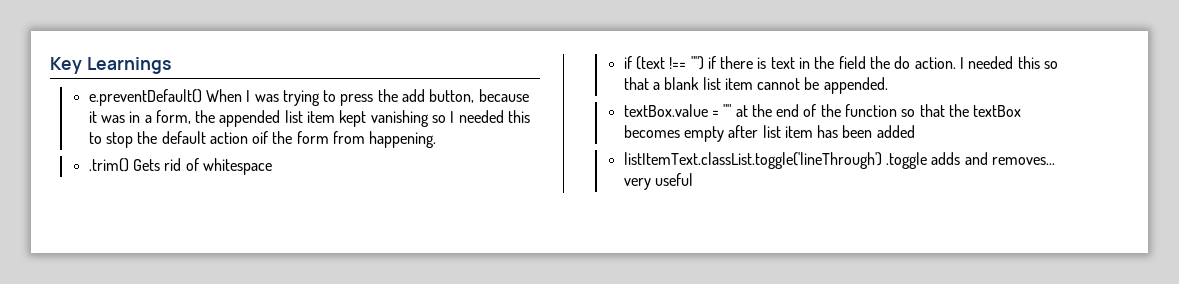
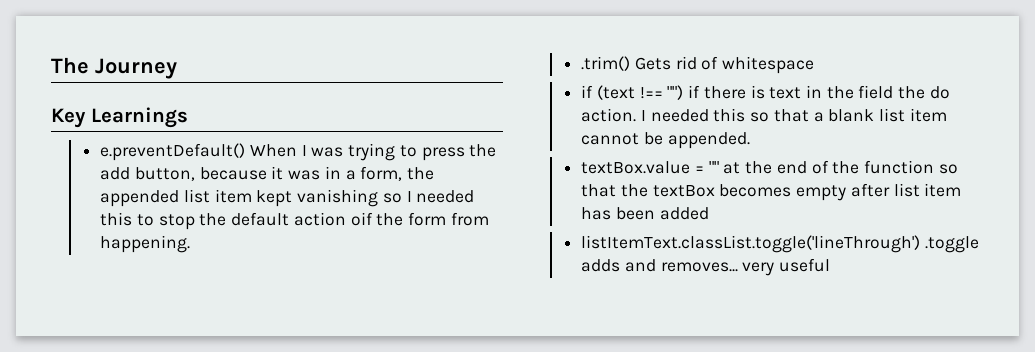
(50, 65) none -> [51,57,177,79] The Journey //

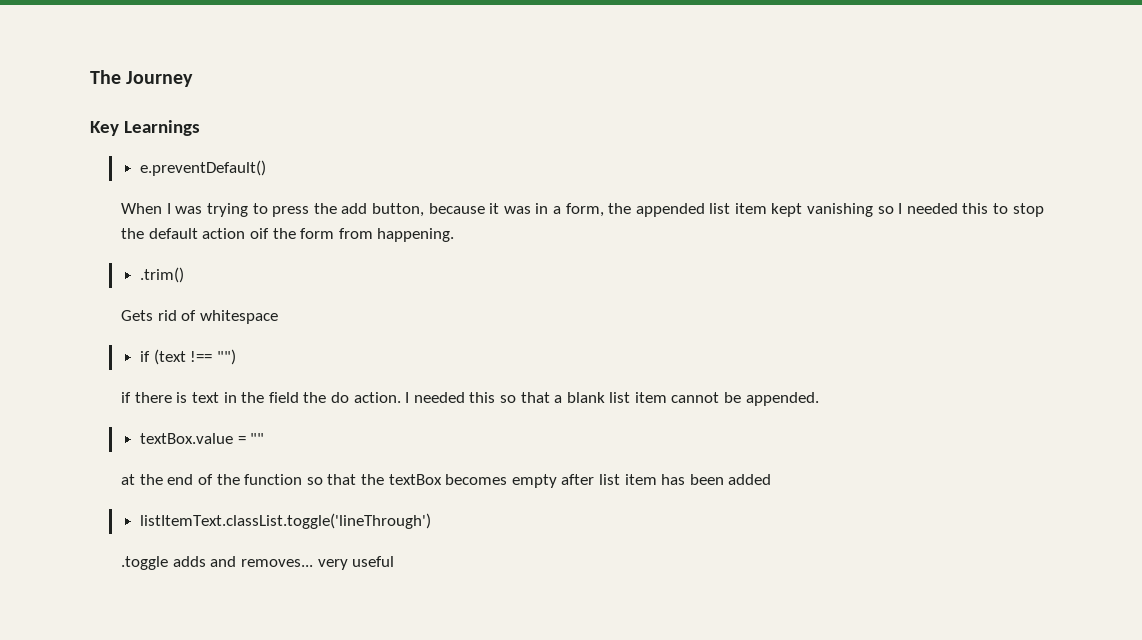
(246, 152) none -> (266, 168) //
(631, 63) none -> (184, 275) //
(684, 92) none -> (236, 357) //
(719, 167) none -> (265, 438) //
(921, 244) none -> (431, 521) //

